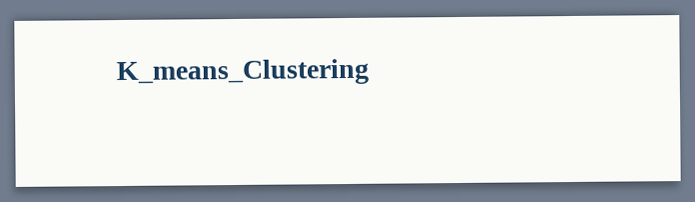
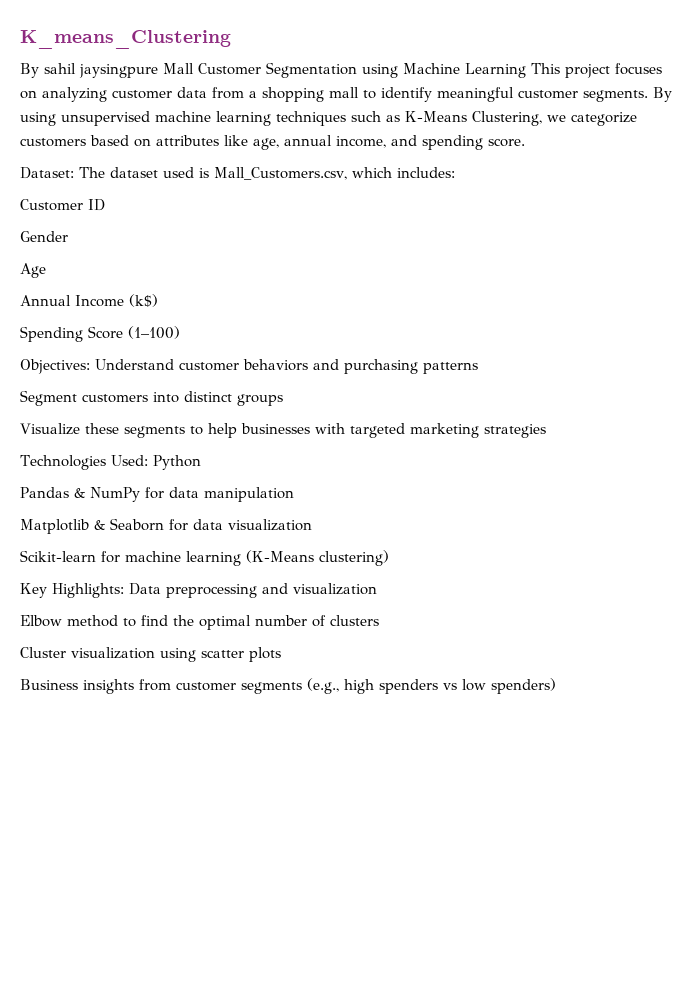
(369, 72) none -> [20,62,662,78] [20,87,672,102] [20,111,637,126] [20,135,525,150] [20,167,455,180] [20,199,105,211] [20,231,68,242] [20,263,46,278] [20,294,158,307] [20,326,180,342] [20,359,478,374] [20,390,283,406] [20,423,546,438] [20,455,201,470] [20,487,294,502] [20,518,312,534] [20,550,389,566] [20,583,377,598] [20,615,379,630] [20,647,281,662] [20,678,556,694] // By sahil jaysingpure Mall Customer Segmentation using Machine Learning This project focuses on analyzing customer data from a shopping mall to identify meaningful customer segments. By using unsupervised machine learning techniques such as K-Means Clustering, we categorize customers based on attributes like age, annual income, and spending score. // Dataset: The dataset used is Mall_Customers.csv, which includes: // Customer ID // Gender // Age // Annual Income (k$) // Spending Score (1–100) // Objectives: Understand customer behaviors and purchasing patterns // Segment customers into distinct groups // Visualize these segments to help businesses with targeted marketing strategies // Technologies Used: Python // Pandas & NumPy for data manipulation // Matplotlib & Seaborn for data visualization // Scikit-learn for machine learning (K-Means clustering) // Key Highlights: Data preprocessing and visualization // Elbow method to find the optimal number of clusters // Cluster visualization using scatter plots // Business insights from customer segments (e.g., high spenders vs low spenders)

